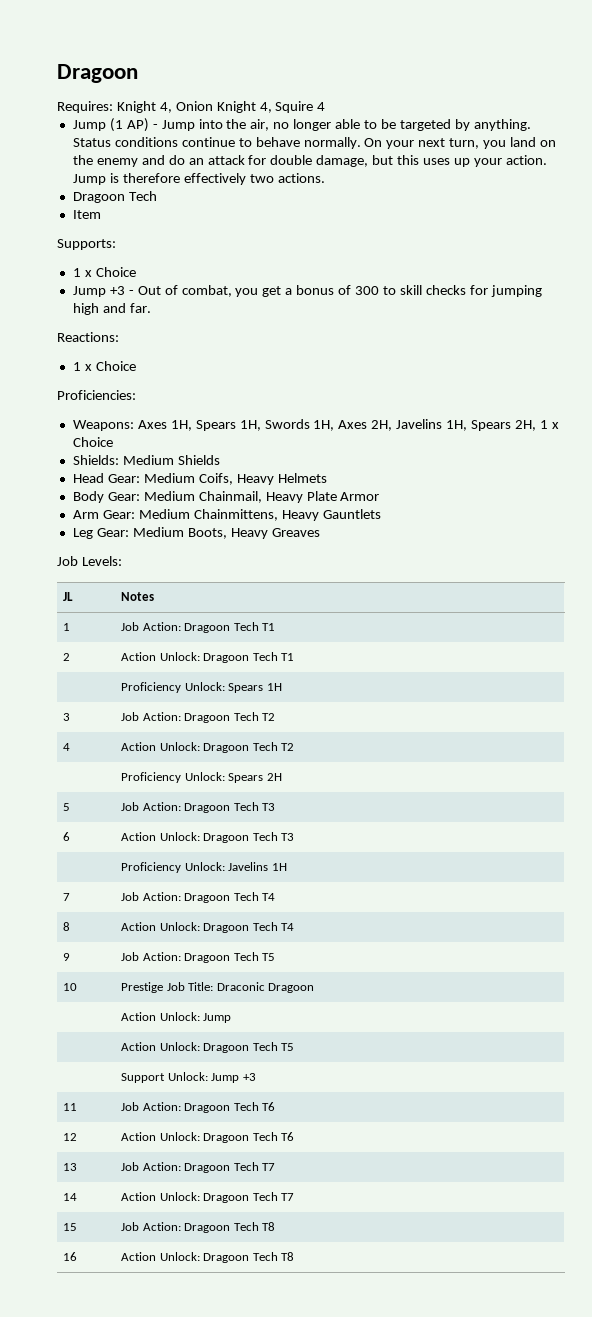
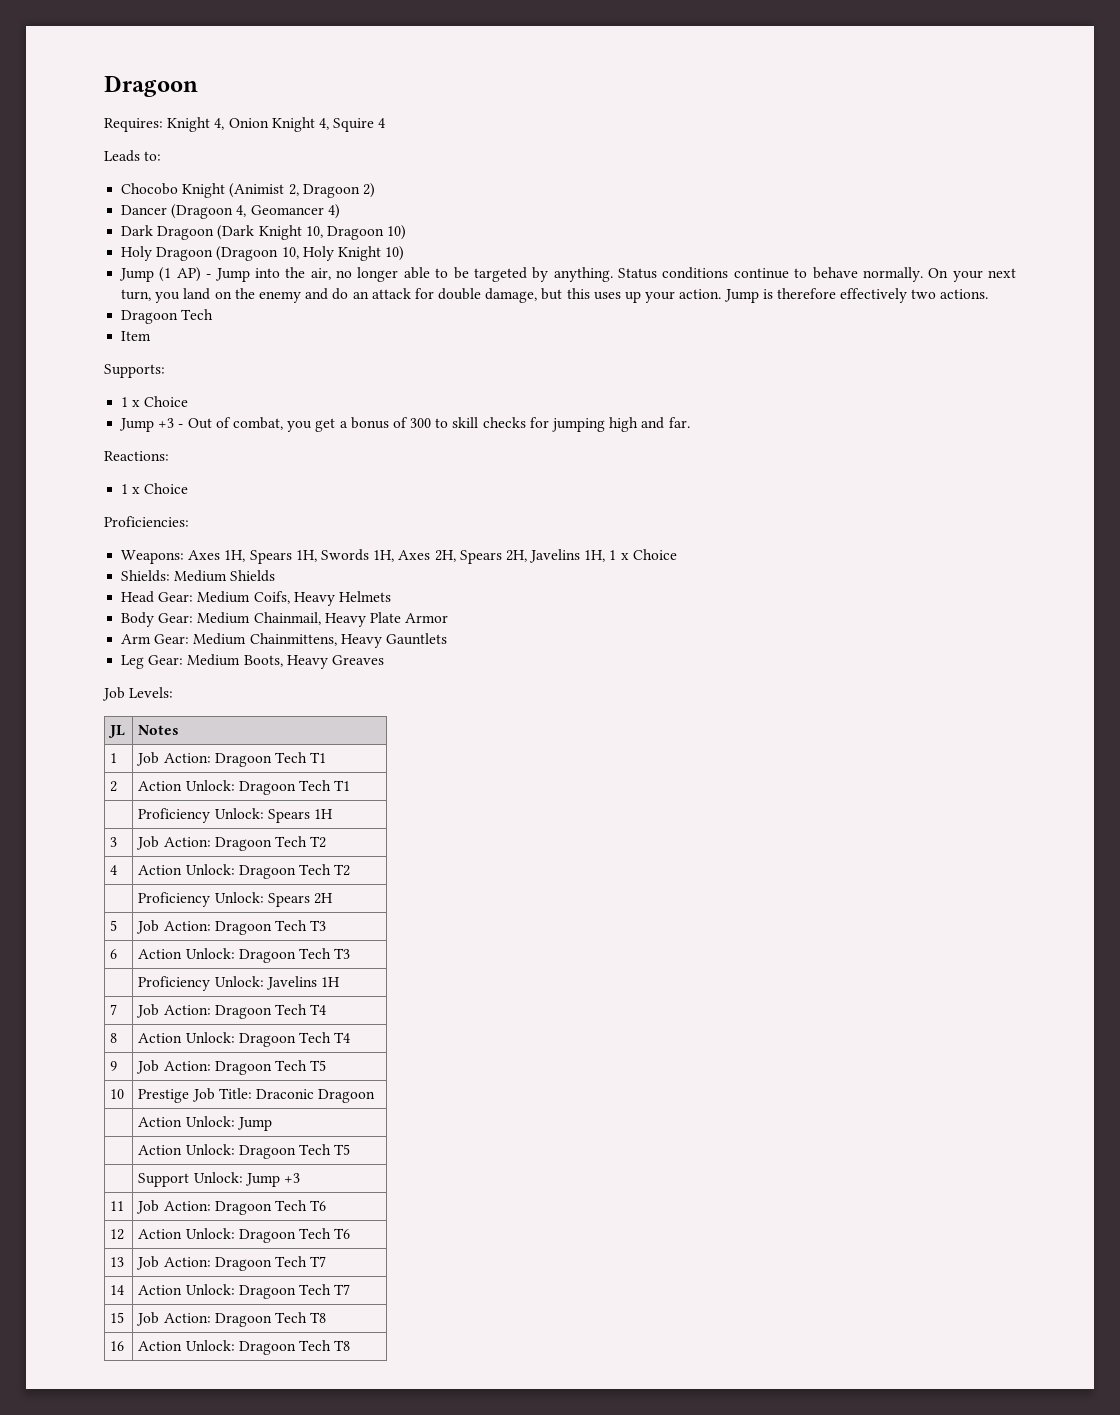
(326, 106) none -> [104,150,162,162] [121,183,375,198] [121,204,340,219] [121,225,407,240] [121,246,405,261] // Leads to: // Chocobo Knight (Animist 2, Dragoon 2) // Dancer (Dragoon 4, Geomancer 4) // Dark Dragoon (Dark Knight 10, Dragoon 10) // Holy Dragoon (Dragoon 10, Holy Knight 10)
[396,419,536,431] Javelins 1H, Spears 2H, -> [459,549,606,564] Spears 2H, Javelins 1H,

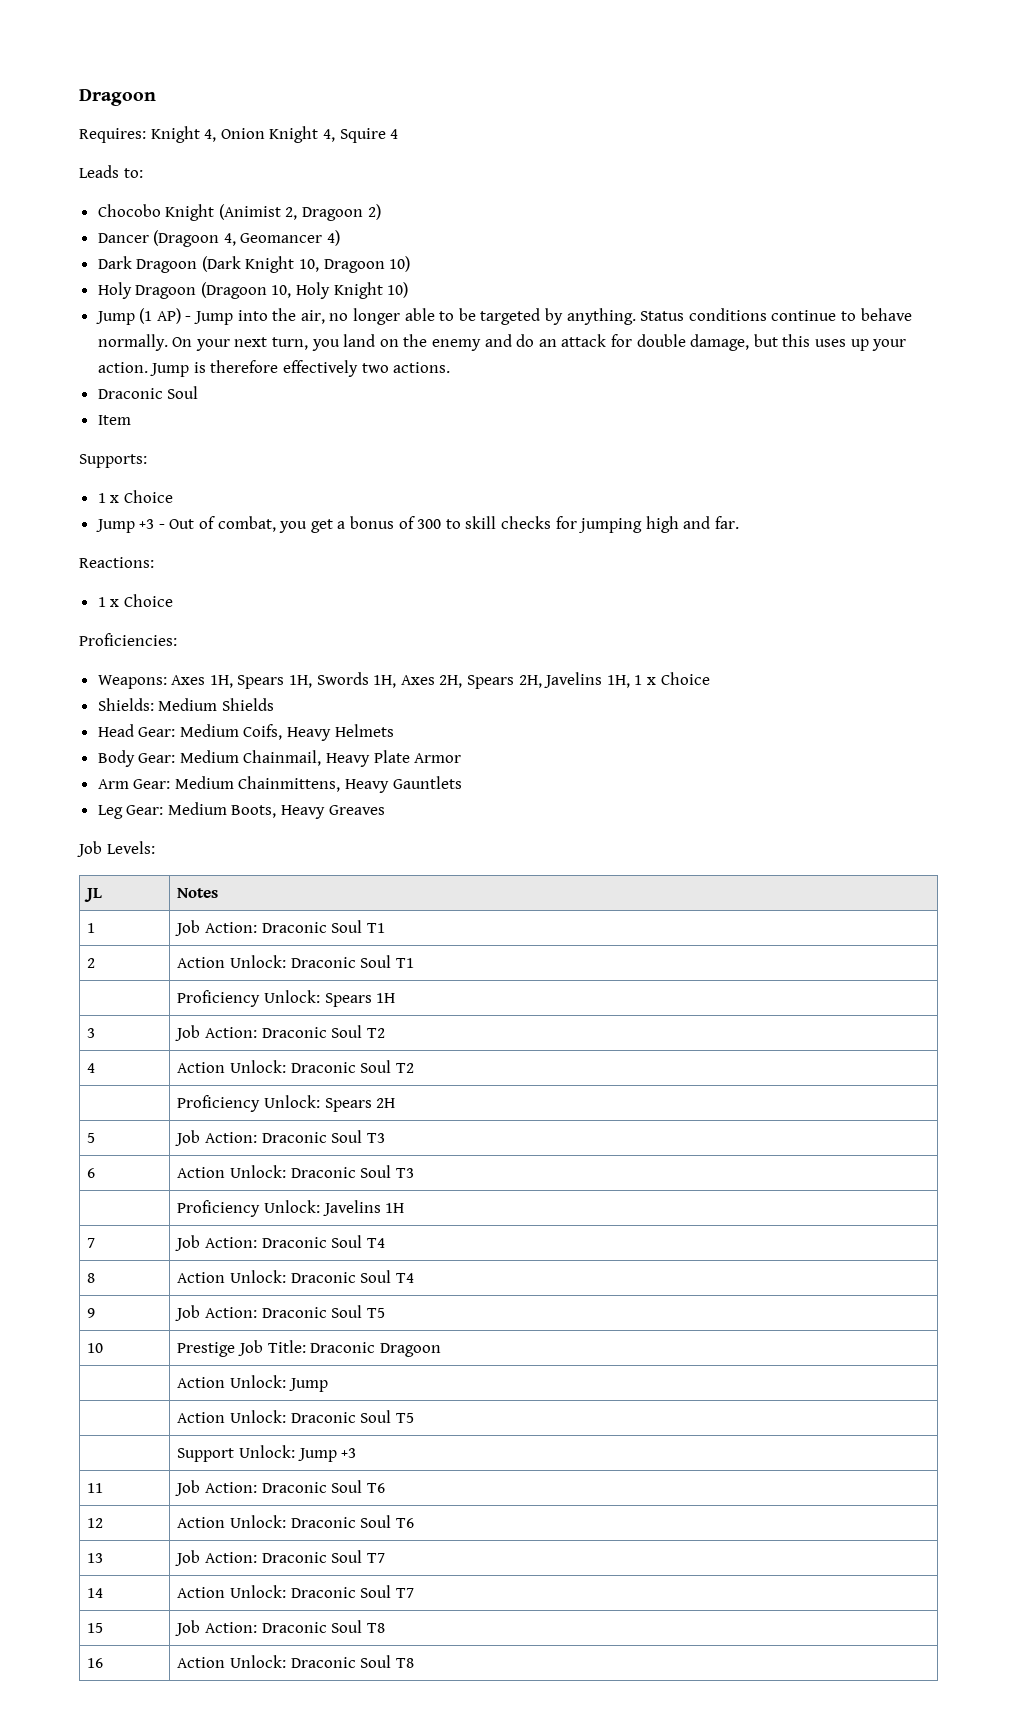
[121,309,214,324] Dragoon Tech -> [97,386,199,399] Draconic Soul
[214,752,307,767] Dragoon Tech -> [261,920,363,933] Draconic Soul
[238,780,331,795] Dragoon Tech -> [290,955,392,968] Draconic Soul
[214,836,307,851] Dragoon Tech -> [261,1025,363,1038] Draconic Soul
[238,864,331,879] Dragoon Tech -> [290,1060,392,1073] Draconic Soul
[214,920,307,935] Dragoon Tech -> [261,1130,363,1143] Draconic Soul
[238,948,331,963] Dragoon Tech -> [290,1165,392,1178] Draconic Soul
[214,1004,307,1019] Dragoon Tech -> [261,1235,363,1248] Draconic Soul
[238,1032,331,1047] Dragoon Tech -> [290,1270,392,1283] Draconic Soul
[214,1060,307,1075] Dragoon Tech -> [261,1305,363,1318] Draconic Soul
[238,1144,331,1159] Dragoon Tech -> [290,1410,392,1423] Draconic Soul
[214,1200,307,1215] Dragoon Tech -> [261,1480,363,1493] Draconic Soul
[238,1228,331,1243] Dragoon Tech -> [290,1515,392,1528] Draconic Soul
[214,1256,307,1271] Dragoon Tech -> [261,1550,363,1563] Draconic Soul
[238,1284,331,1299] Dragoon Tech -> [290,1585,392,1598] Draconic Soul
[214,1312,307,1327] Dragoon Tech -> [261,1620,363,1633] Draconic Soul
[238,1340,331,1355] Dragoon Tech -> [290,1655,392,1668] Draconic Soul

